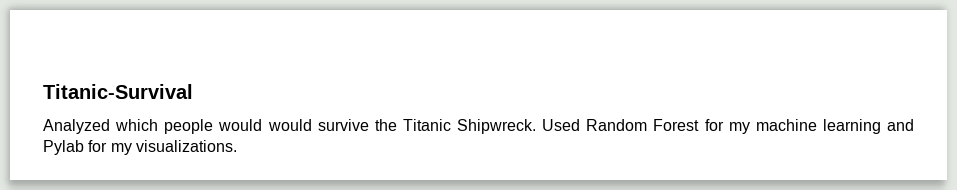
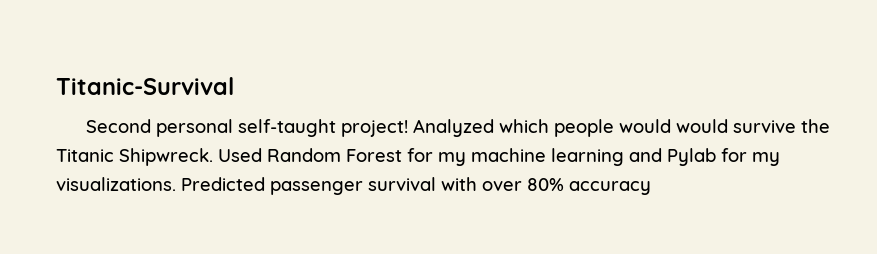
(193, 91) none -> [85,119,408,137] Second personal self-taught project!
(237, 146) none -> [181,177,651,195] Predicted passenger survival with over 80% accuracy

